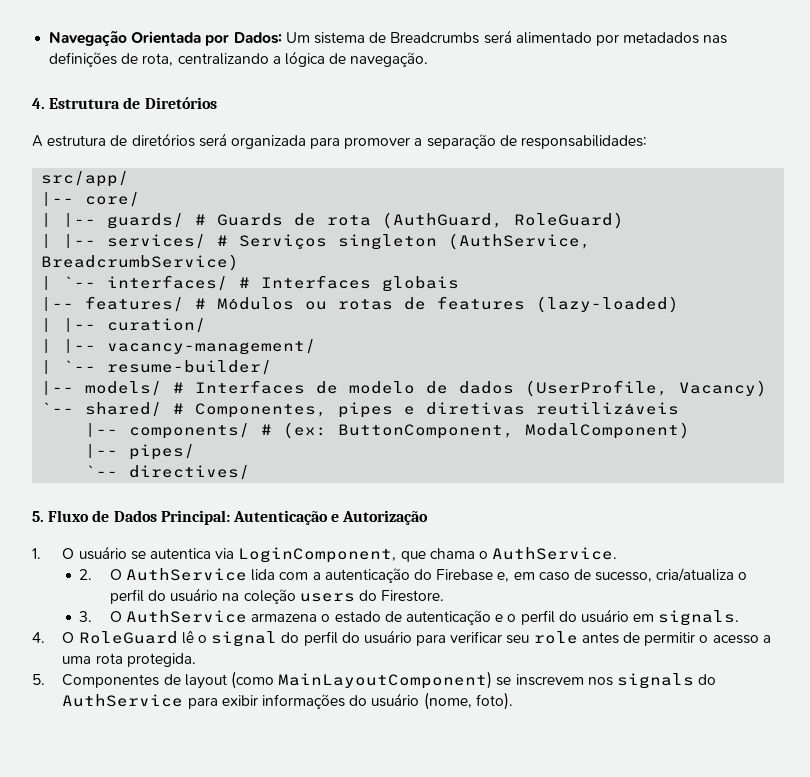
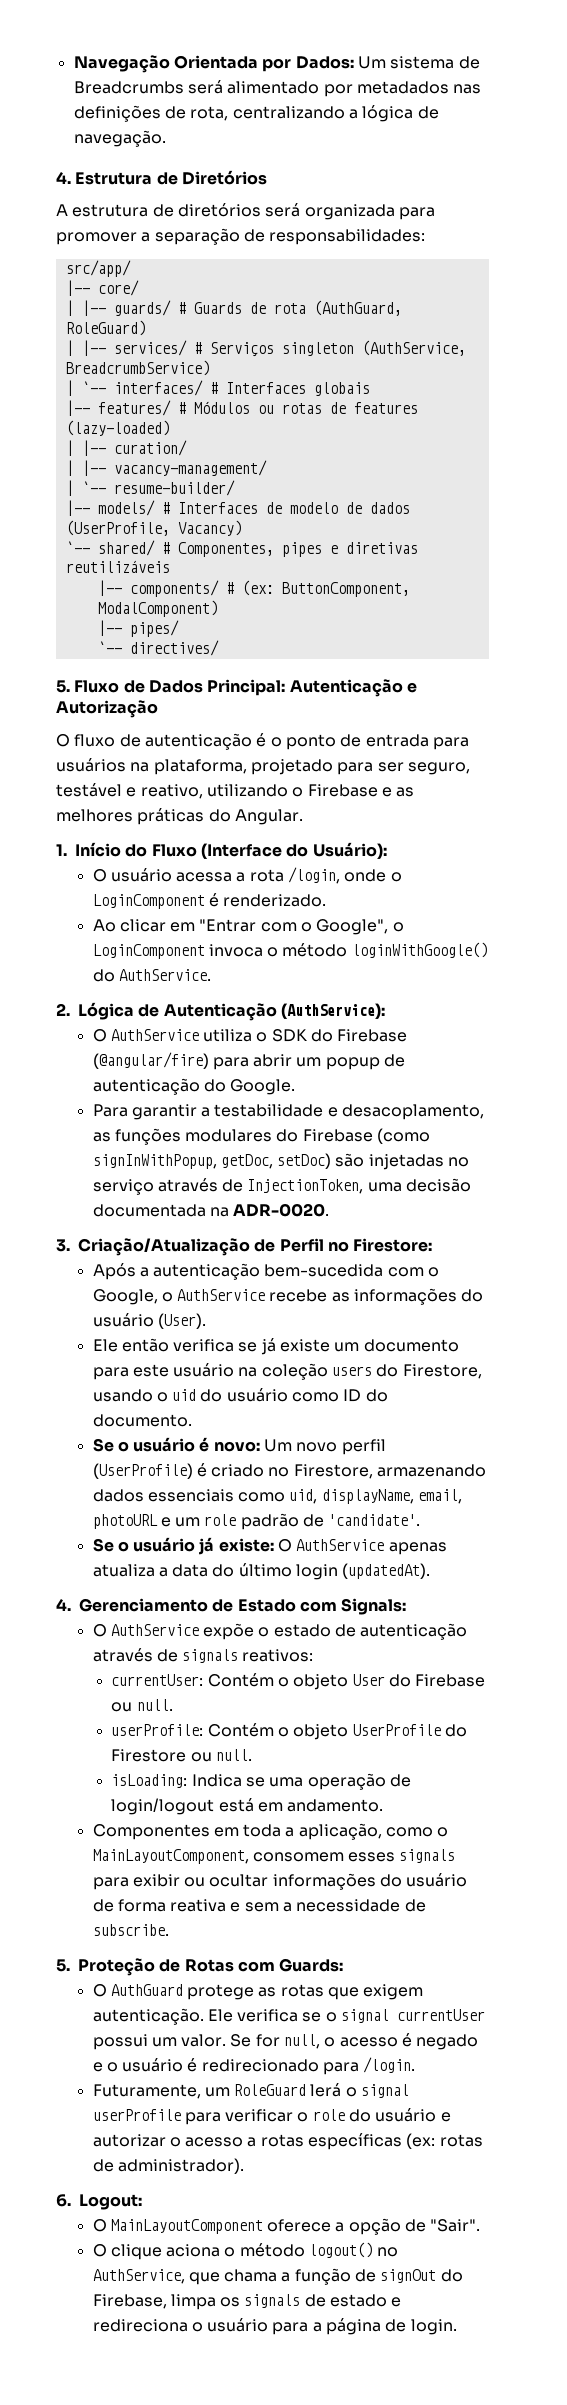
[32,546,618,563] [79,568,748,583] [109,589,167,604] 1. O usuário se autentica via LoginComponent, que chama o AuthService. // 2. O AuthService lida com a autenticação do Firebase e, em caso de sucesso, cria/atualiza o perfil do -> [56,733,469,750] [56,758,470,775] [56,783,415,799] [56,808,303,825] [56,842,387,859] [92,867,402,884] [92,893,327,909] [92,919,404,935] [92,942,488,959] [92,969,211,982] [56,1002,385,1021] [92,1029,408,1042] [92,1052,406,1070] [92,1078,296,1095] [92,1104,485,1120] [92,1128,431,1145] [92,1153,470,1170] [92,1178,472,1195] [92,1203,330,1217] [56,1238,433,1256] [92,1263,440,1280] [92,1288,484,1305] [92,1313,206,1329] [92,1338,459,1355] [92,1364,169,1380] O fluxo de autenticação é o ponto de entrada para usuários na plataforma, projetado para ser seguro, testável e reativo, utilizando o Firebase e as melhores práticas do Angular. // 1. Início do Fluxo (Interface do Usuário): // O usuário acessa a rota /login, onde o LoginComponent é renderizado. // Ao clicar em "Entrar com o Google", o LoginComponent invoca o método loginWithGoogle() do AuthService. // 2. Lógica de Autenticação (AuthService): // O AuthService utiliza o SDK do Firebase (@angular/fire) para abrir um popup de autenticação do Google. // Para garantir a testabilidade e desacoplamento, as funções modulares do Firebase (como signInWithPopup, getDoc, setDoc) são injetadas no serviço através de InjectionToken, uma decisão documentada na ADR-0020. // 3. Criação/Atualização de Perfil no Firestore: // Após a autenticação bem-sucedida com o Google, o AuthService recebe as informações do usuário (User). // Ele então verifica se já existe um documento para este
[381,590,445,602] [79,610,318,623] Firestore. // 3. O AuthService armazena -> [402,1364,482,1379] [92,1388,388,1402] [92,1414,192,1427] [92,1437,386,1455] [92,1463,487,1479] [92,1489,463,1504] [92,1513,421,1530] [92,1537,447,1555] [92,1563,431,1580] [56,1598,407,1615] [92,1623,255,1640] Firestore, usando o uid do usuário como ID do documento. // Se o usuário é novo: Um novo perfil (UserProfile) é criado no Firestore, armazenando dados essenciais como uid, displayName, email, photoURL e um role padrão de 'candidate'. // Se o usuário já existe: O AuthService apenas atualiza a data do último login (updatedAt). // 4. Gerenciamento de Estado com Signals: // O AuthService expõe
[495,609,740,626] [32,630,771,647] [62,653,196,667] [32,671,717,689] [62,692,513,710] e o perfil do usuário em signals. // 4. O RoleGuard lê o signal do perfil do usuário para verificar seu role antes de permitir o acesso a uma rota protegida. // 5. Componentes de layout (como MainLayoutComponent) se inscrevem nos signals do AuthService para exibir informações do usuário (nome, foto). -> [92,1648,314,1663] [111,1673,486,1690] [111,1699,173,1712] [111,1723,467,1740] [111,1749,253,1762] [111,1773,411,1790] [111,1798,384,1815] [92,1823,449,1840] [92,1849,456,1864] [92,1873,468,1890] [92,1899,426,1912] [92,1924,169,1936] [56,1958,344,1976] [92,1984,424,2000] [92,2008,486,2025] [92,2033,479,2050] [92,2057,416,2075] [92,2083,410,2099] [92,2108,451,2125] [92,2133,483,2150] [92,2158,244,2174] [56,2194,142,2210] [92,2218,481,2235] [92,2242,399,2260] [92,2268,463,2285] [92,2294,402,2310] [92,2318,457,2335] através de signals reativos: // currentUser: Contém o objeto User do Firebase ou null. // userProfile: Contém o objeto UserProfile do Firestore ou null. // isLoading: Indica se uma operação de login/logout está em andamento. // Componentes em toda a aplicação, como o MainLayoutComponent, consomem esses signals para exibir ou ocultar informações do usuário de forma reativa e sem a necessidade de subscribe. // 5. Proteção de Rotas com Guards: // O AuthGuard protege as rotas que exigem autenticação. Ele verifica se o signal currentUser possui um valor. Se for null, o acesso é negado e o usuário é redirecionado para /login. // Futuramente, um RoleGuard lerá o signal userProfile para verificar o role do usuário e autorizar o acesso a rotas específicas (ex: rotas de administrador). // 6. Logout: // O MainLayoutComponent oferece a opção de "Sair". // O clique aciona o método logout() no AuthService, que chama a função de signOut do Firebase, limpa os signals de estado e redireciona o usuário para a página de login.

